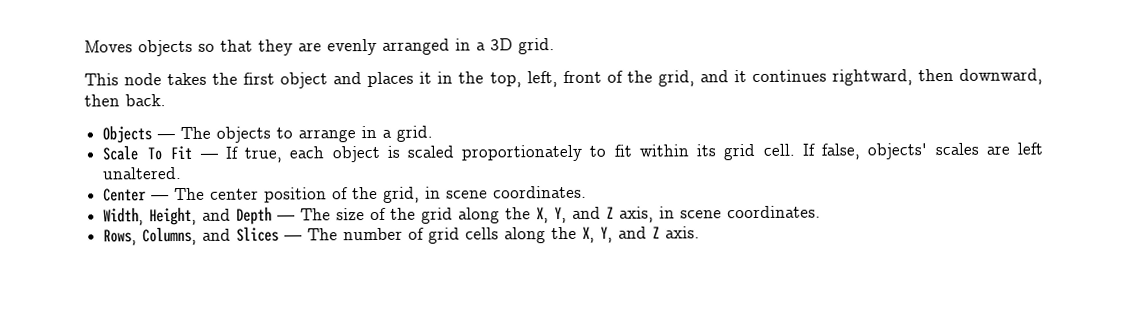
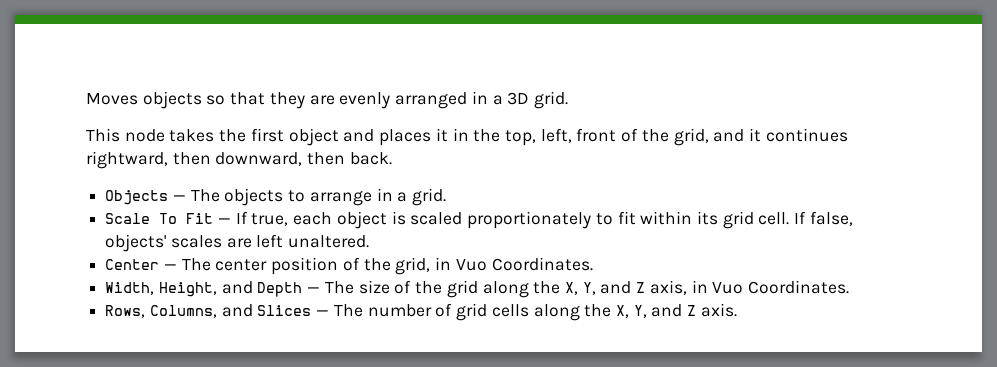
[446,185,588,199] scene coordinates. -> [455,257,593,271] Vuo Coordinates.
[680,205,822,219] scene coordinates. -> [712,280,850,294] Vuo Coordinates.

